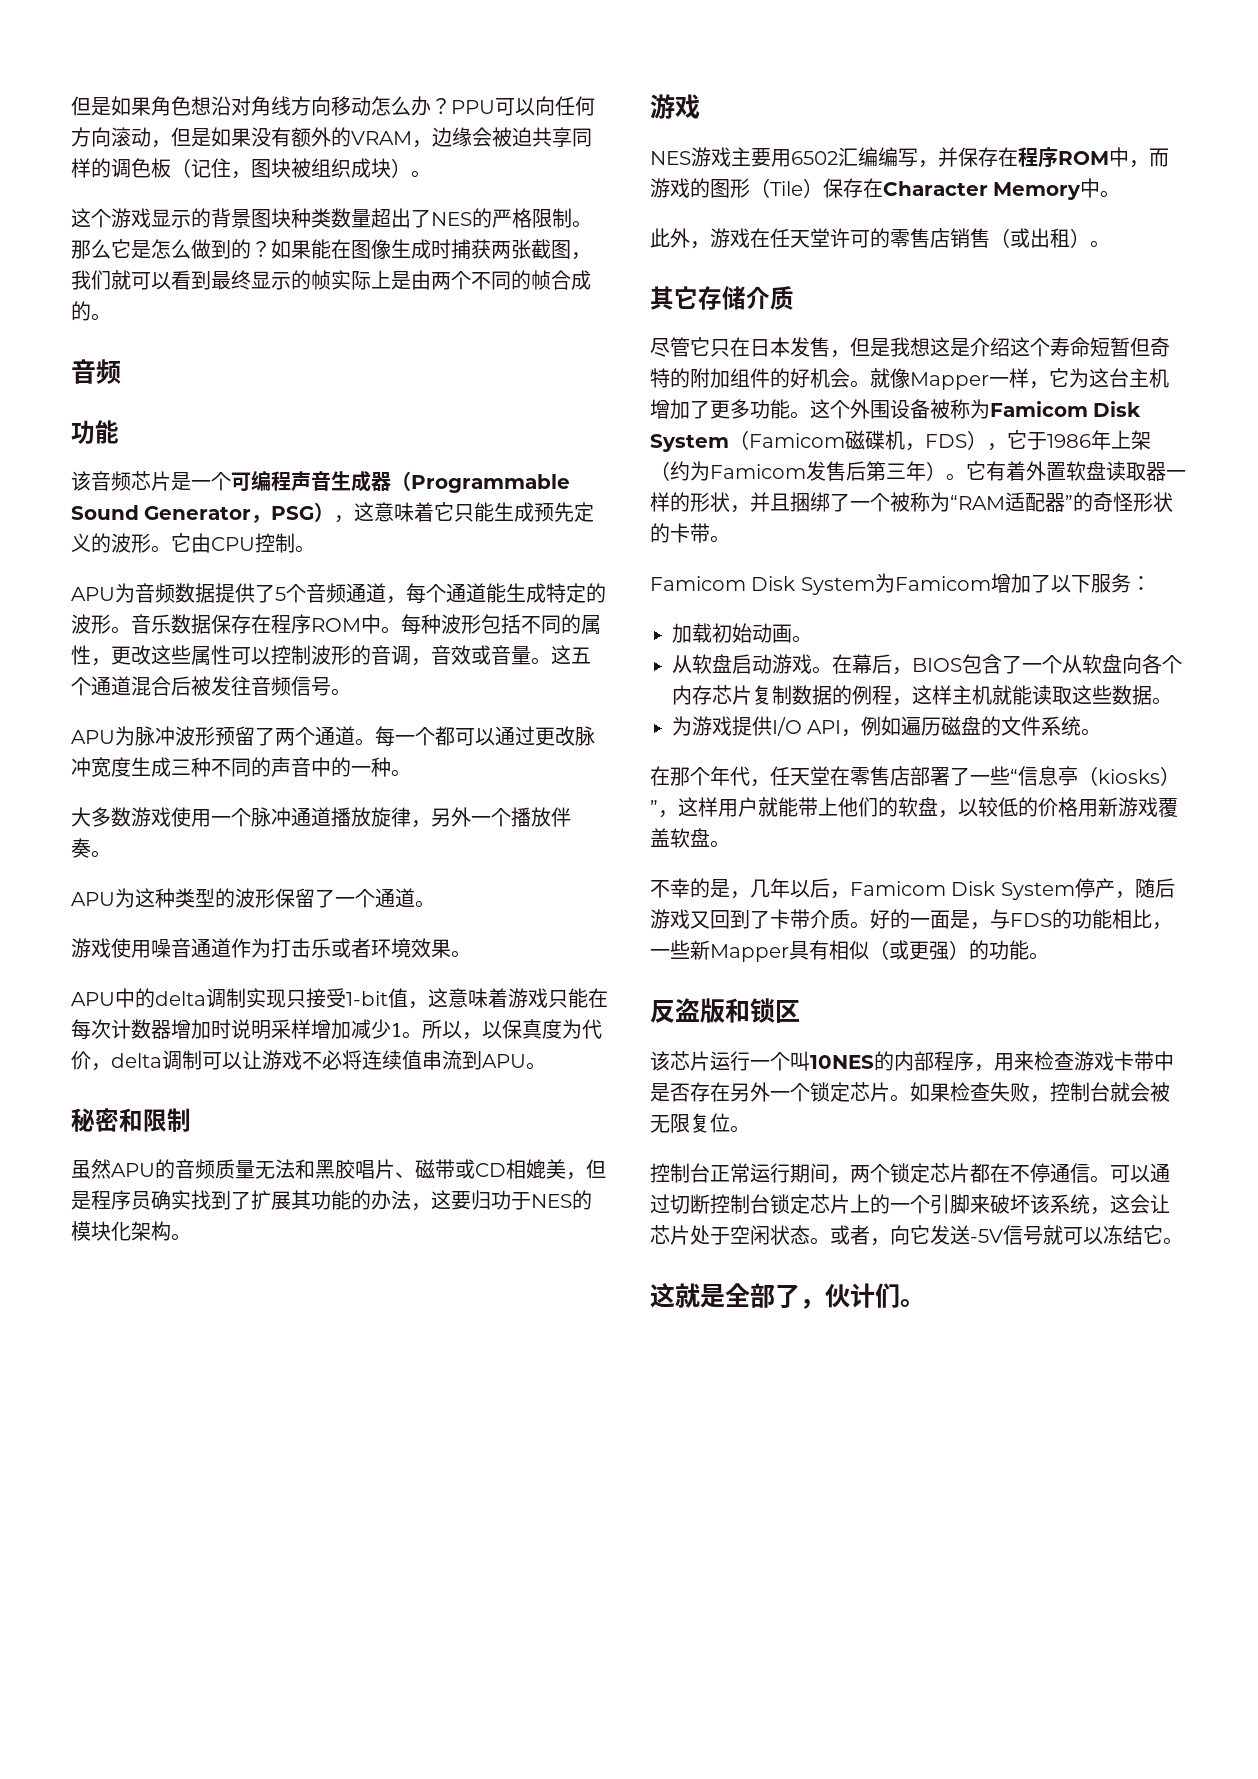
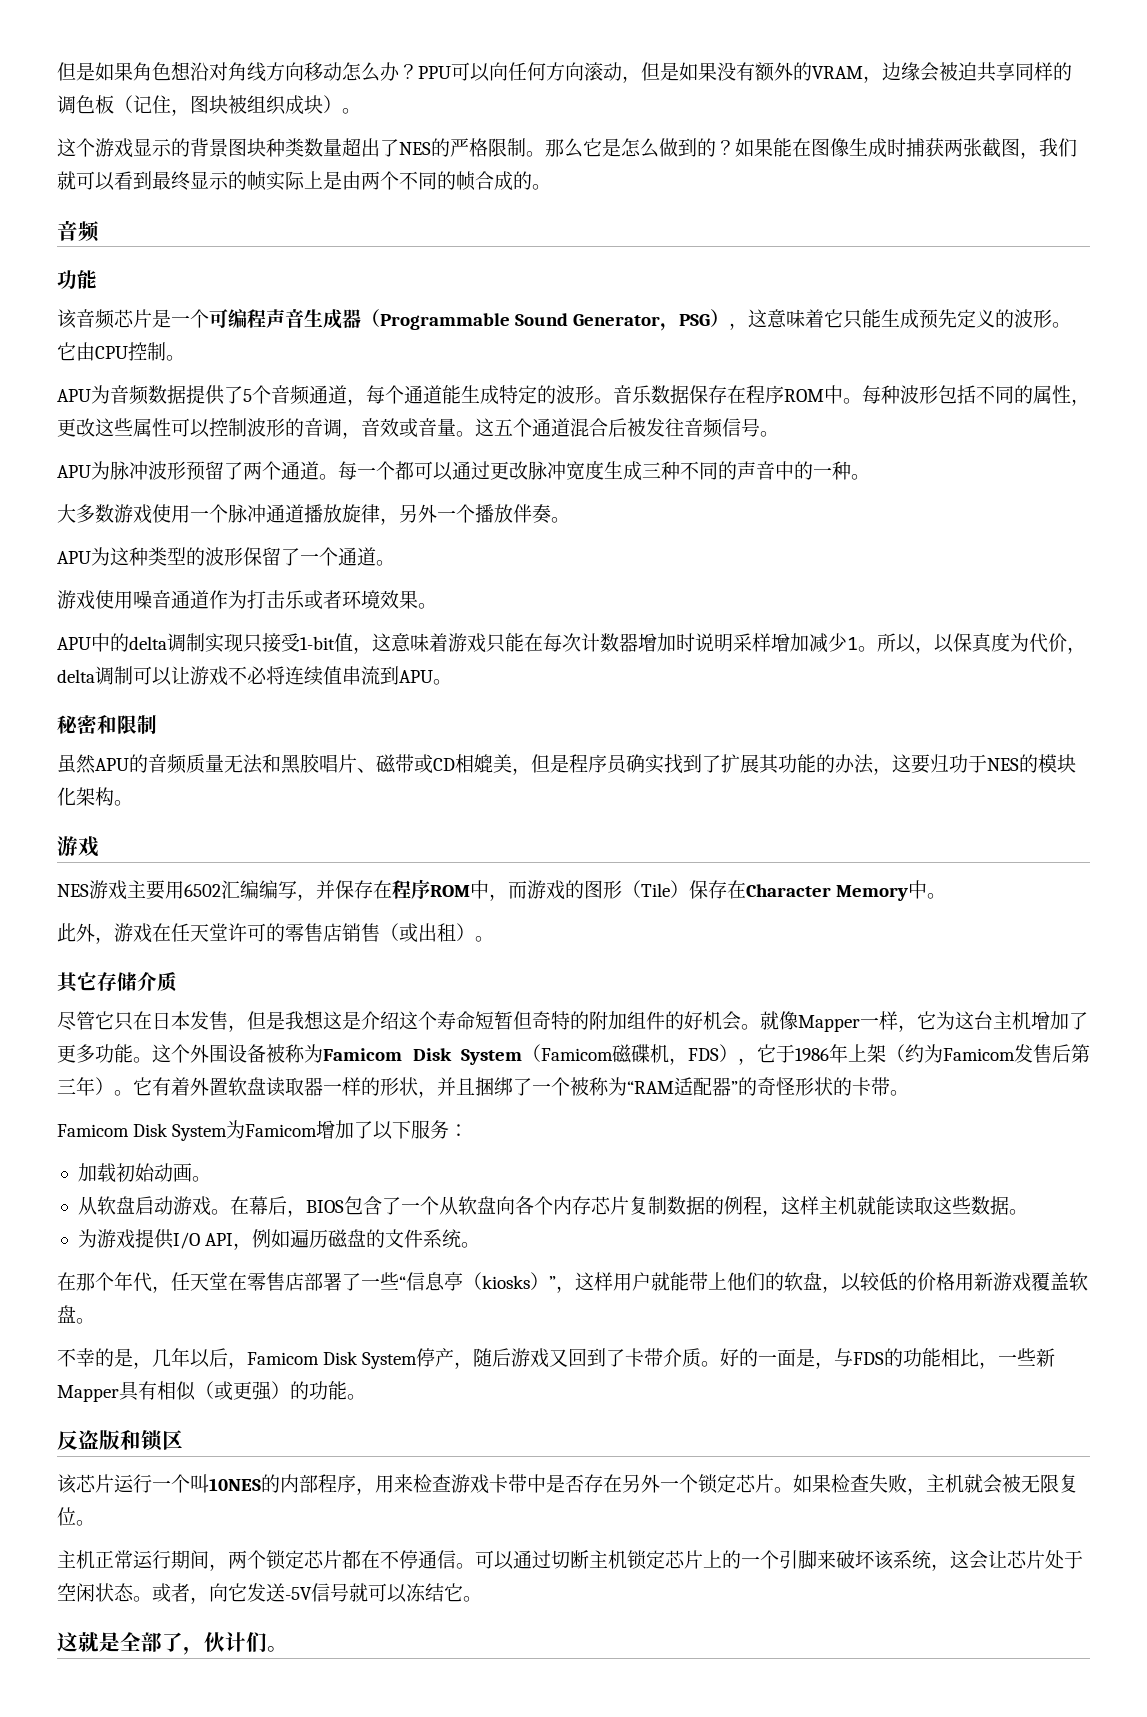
[1050,1082,1110,1102] 控制台 -> [926,1474,964,1493] 主机
[650,1163,710,1183] 控制台 -> [57,1550,95,1569] 主机
[710,1194,770,1214] 控制台 -> [589,1550,627,1569] 主机

